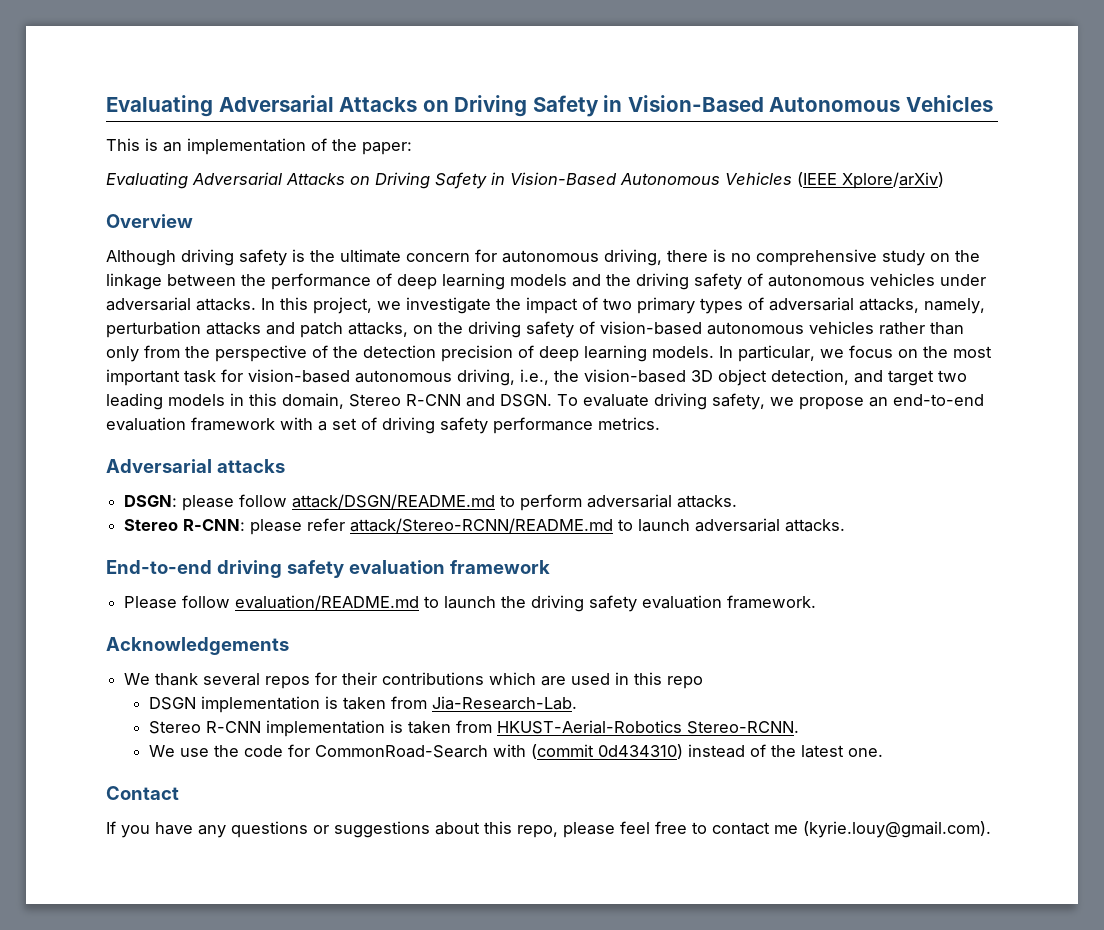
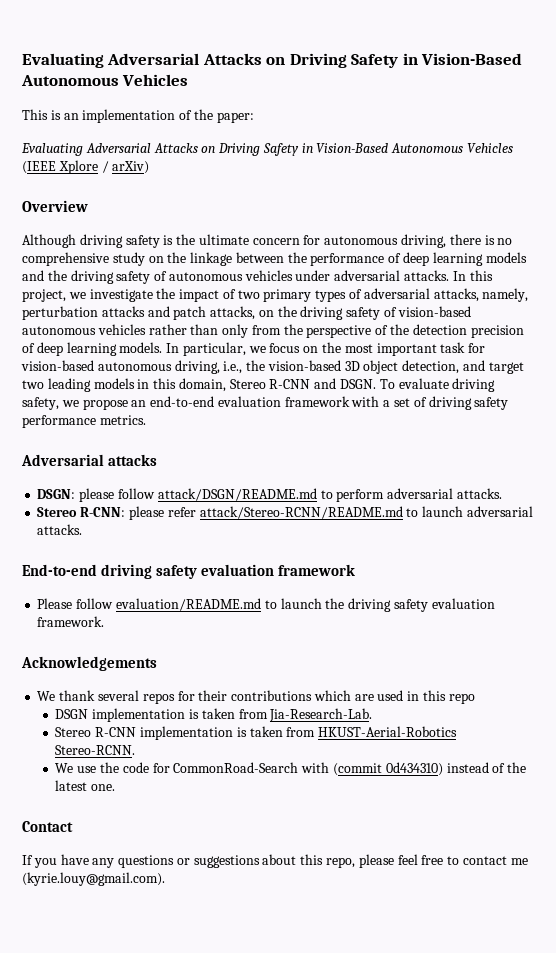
[842,172,944,189] Xplore/arXiv) -> [58,160,150,174] Xplore / arXiv)

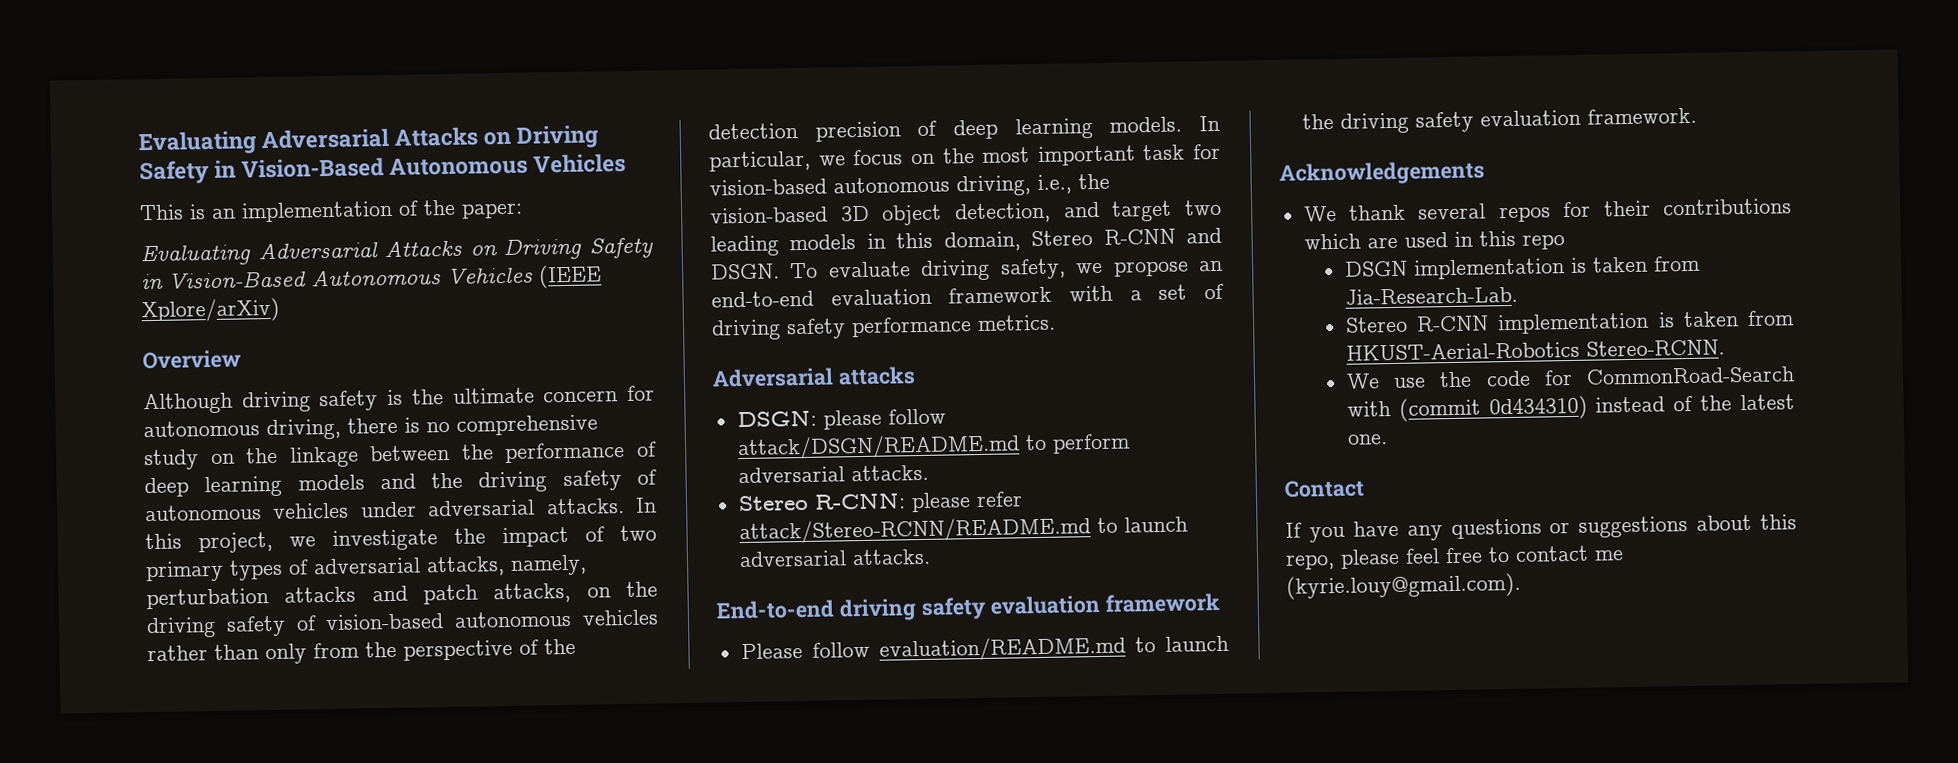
[58,160,150,174] Xplore / arXiv) -> [141,297,280,324] Xplore/arXiv)

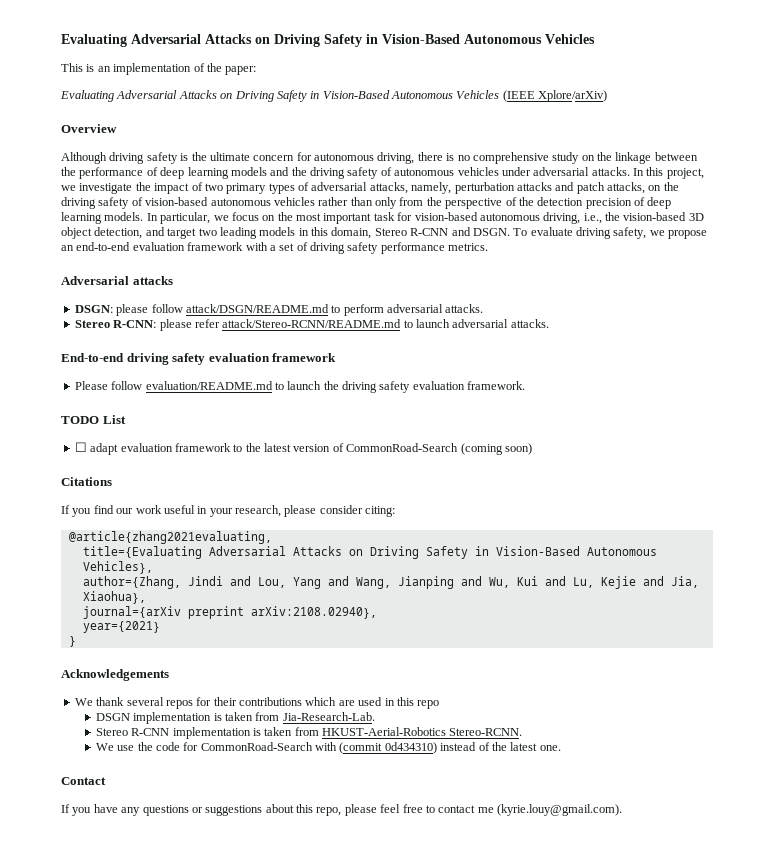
(1697, 116) none -> [61,415,126,424] [74,442,532,455] [61,477,112,486] [61,505,396,517] [68,531,272,544] [82,546,657,559] [82,561,153,574] [82,576,699,589] [82,591,146,604] [82,606,377,619] [82,621,160,633] [68,636,76,647] // TODO List // ☐ adapt evaluation framework to the latest version of CommonRoad-Search (coming soon) // Citations // If you find our work useful in your research, please consider citing: // @article{zhang2021evaluating, // title={Evaluating Adversarial Attacks on Driving Safety in Vision-Based Autonomous Vehicles}, // author={Zhang, Jindi and Lou, Yang and Wang, Jianping and Wu, Kui and Lu, Kejie and Jia, Xiaohua}, // journal={arXiv preprint arXiv:2108.02940}, // year={2021} // }

